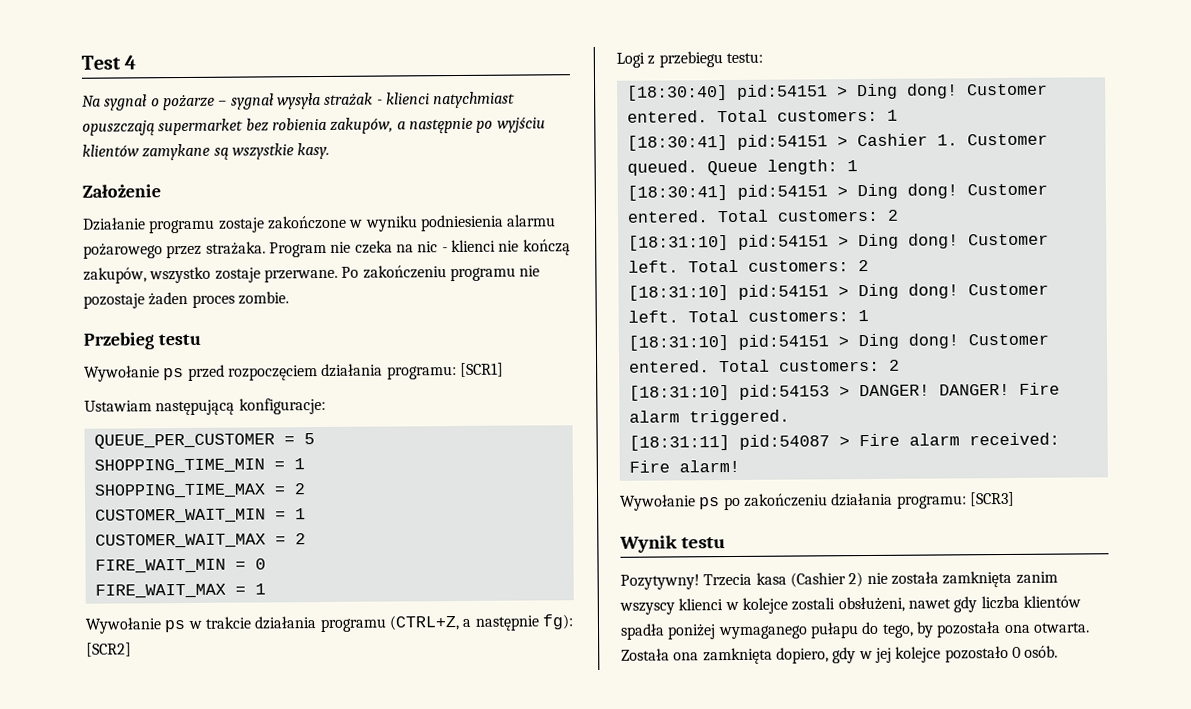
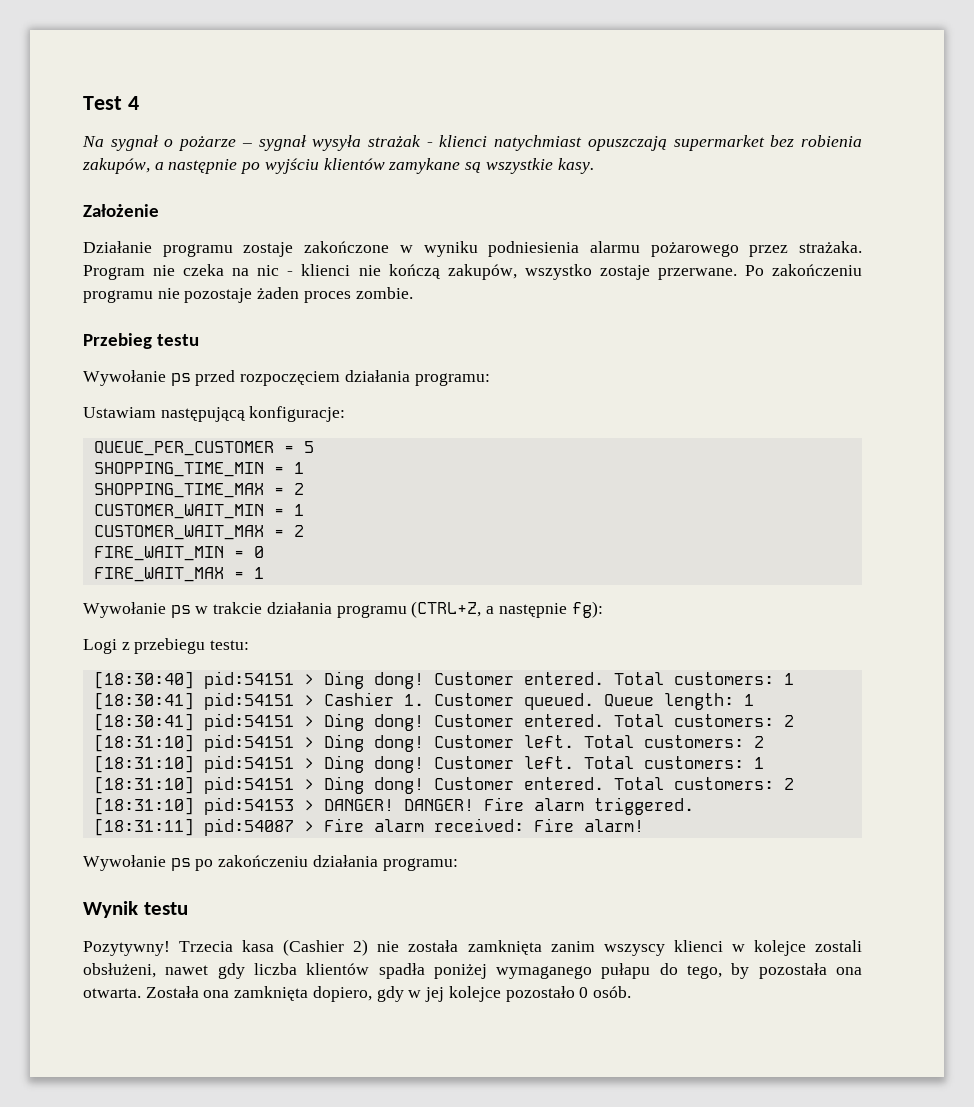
[459,362,504,378] [SCR1] -> (490, 379) none
[86,642,132,657] [SCR2] -> (603, 609) none
[969,491,1015,507] [SCR3] -> (458, 864) none

